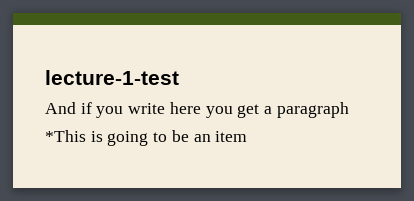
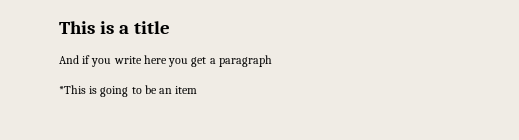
[45,70,179,85] lecture-1-test -> [59,21,170,34] This is a title

